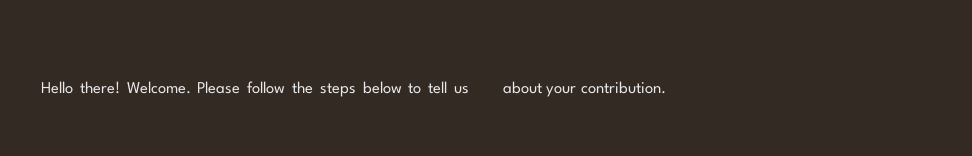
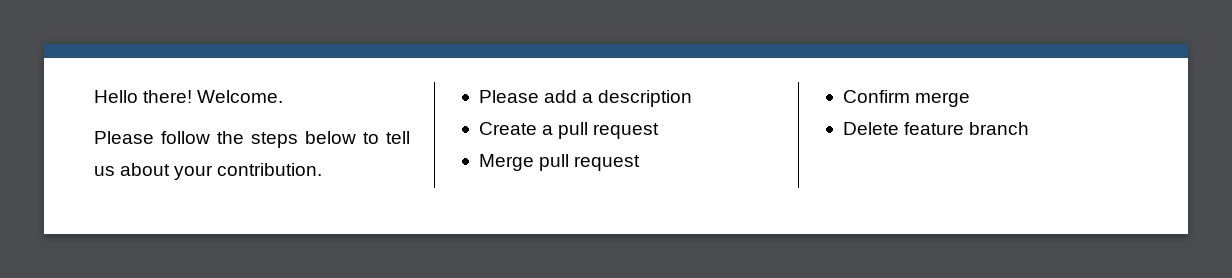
(191, 87) none -> (284, 96) //
(666, 87) none -> [478,90,693,107] [478,122,660,139] [478,154,641,171] [842,90,971,107] [842,122,1030,135] // Please add a description // Create a pull request // Merge pull request // Confirm merge // Delete feature branch

